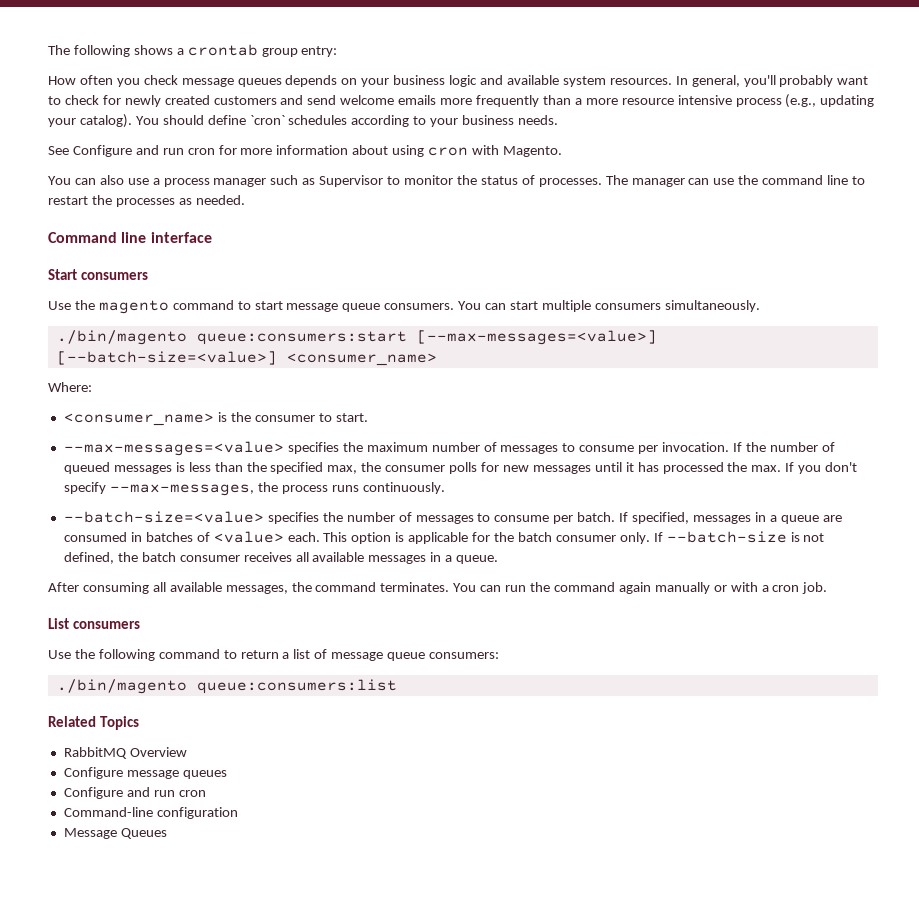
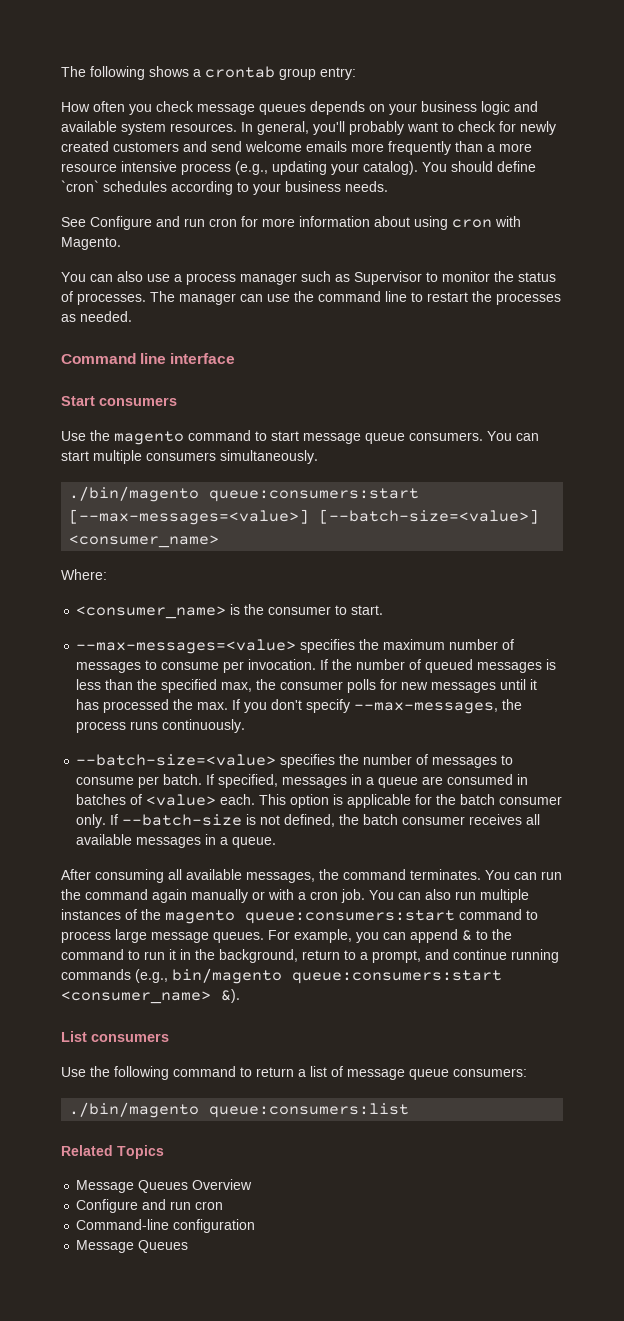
(828, 588) none -> [369,889,529,903] [61,909,538,924] [61,929,512,943] [61,949,559,963] [61,968,502,984] [61,989,240,1004] You can also run multiple instances of the magento queue:consumers:start command to process large message queues. For example, you can append & to the command to run it in the background, return to a prompt, and continue running commands (e.g., bin/magento queue:consumers:start <consumer_name> &).
[63,747,127,759] RabbitMQ -> [76,1180,189,1193] Message Queues
[63,767,227,779] // Configure message queues -> (253, 1184) none

